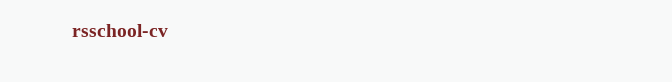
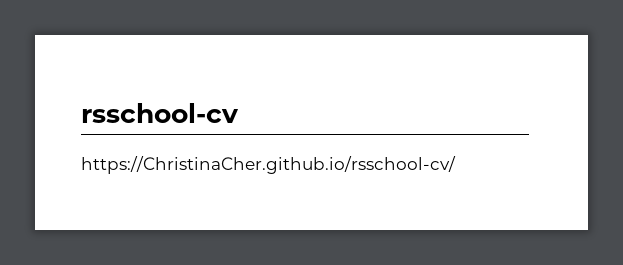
(168, 30) none -> [81,156,456,174] // https://ChristinaCher.github.io/rsschool-cv/

